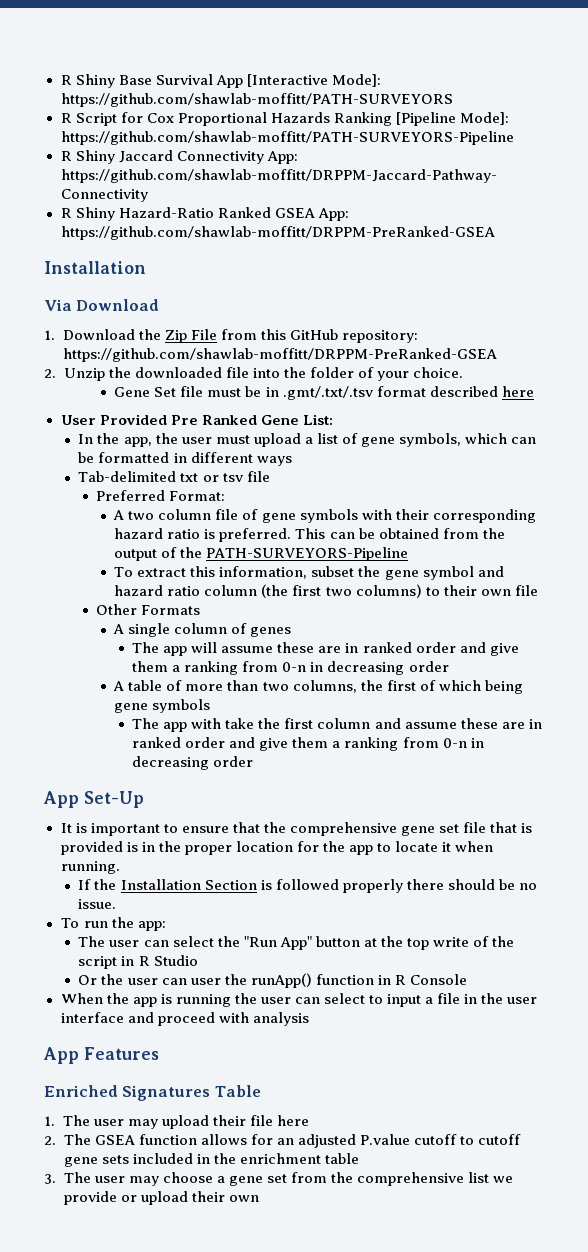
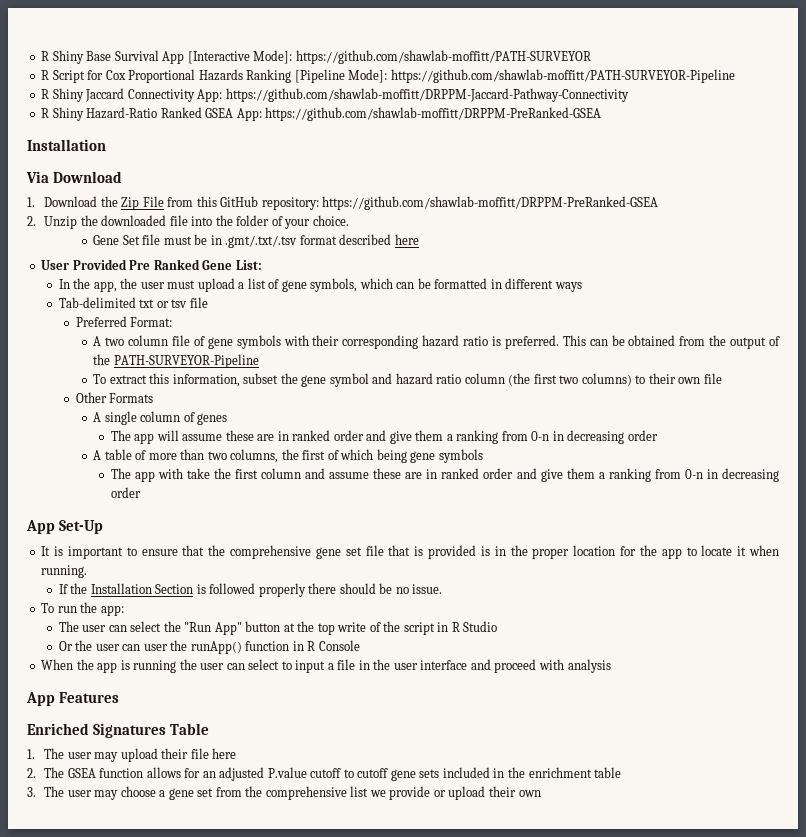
[60,93,454,107] https://github.com/shawlab-moffitt/PATH-SURVEYORS -> [295,50,591,64] https://github.com/shawlab-moffitt/PATH-SURVEYOR
[60,131,515,145] https://github.com/shawlab-moffitt/PATH-SURVEYORS-Pipeline -> [390,69,735,83] https://github.com/shawlab-moffitt/PATH-SURVEYOR-Pipeline
[206,547,409,561] PATH-SURVEYORS-Pipeline -> [113,354,259,368] PATH-SURVEYOR-Pipeline

